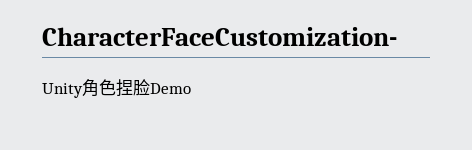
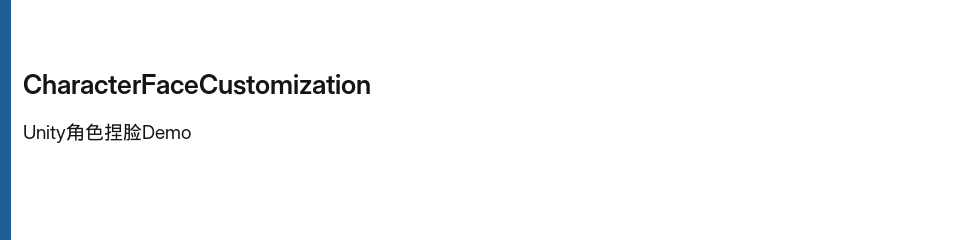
[42,27,397,46] CharacterFaceCustomization- -> [23,74,371,95] CharacterFaceCustomization

